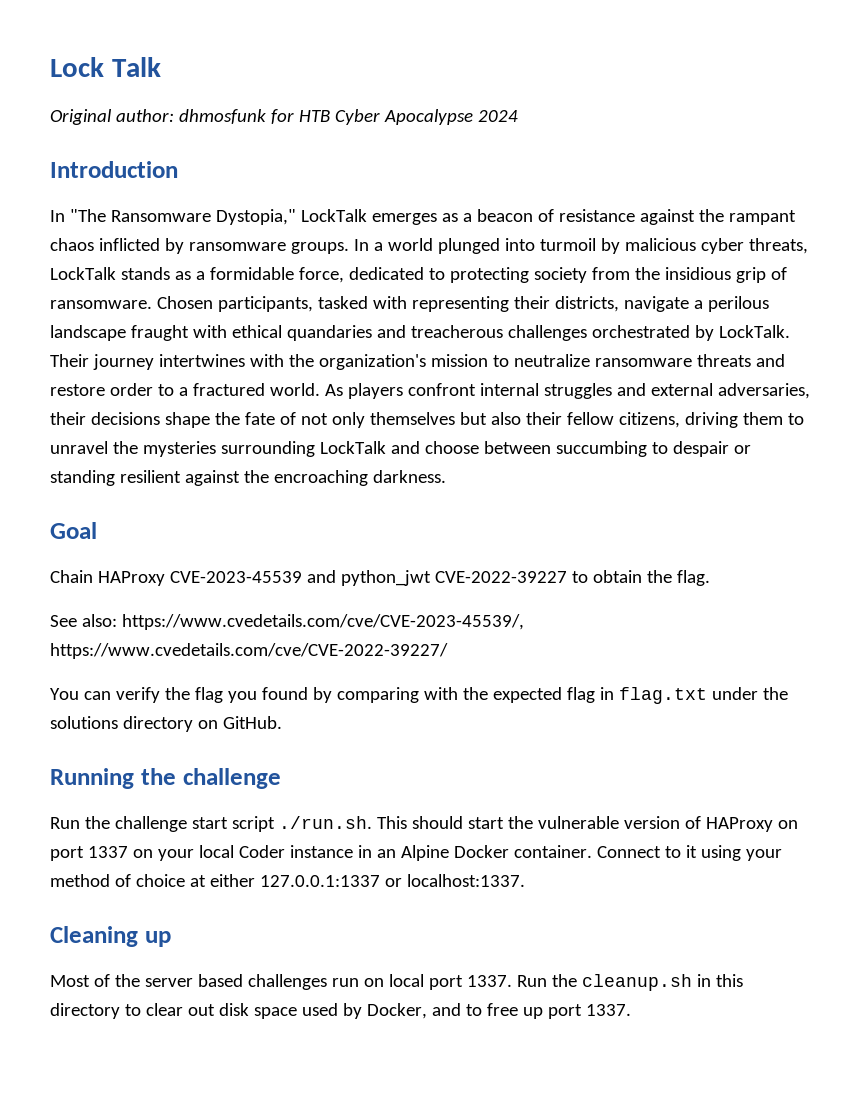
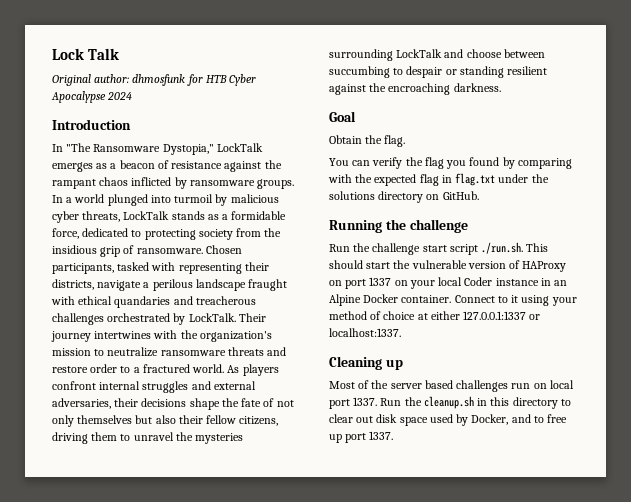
[50,570,710,586] [50,614,524,630] [50,643,448,659] Chain HAProxy CVE-2023-45539 and python_jwt CVE-2022-39227 to obtain the flag. // See also: https://www.cvedetails.com/cve/CVE-2023-45539/, https://www.cvedetails.com/cve/CVE-2022-39227/ -> [329,135,406,147] Obtain the flag.

